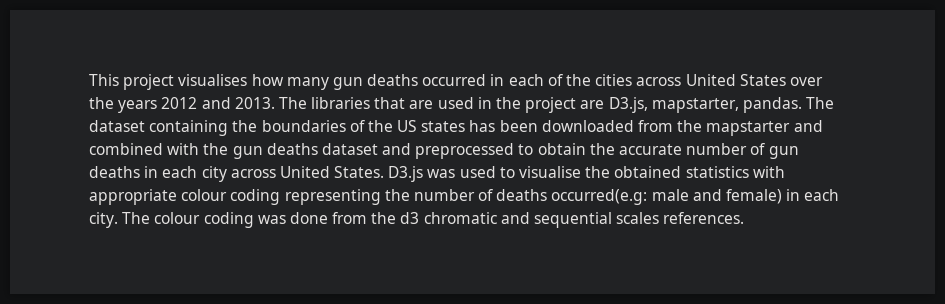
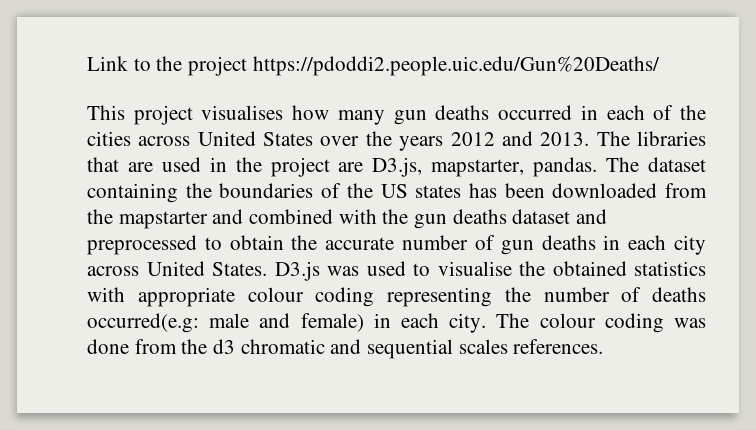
(89, 80) none -> [87,56,660,76] Link to the project https://pdoddi2.people.uic.edu/Gun%20Deaths/ //

